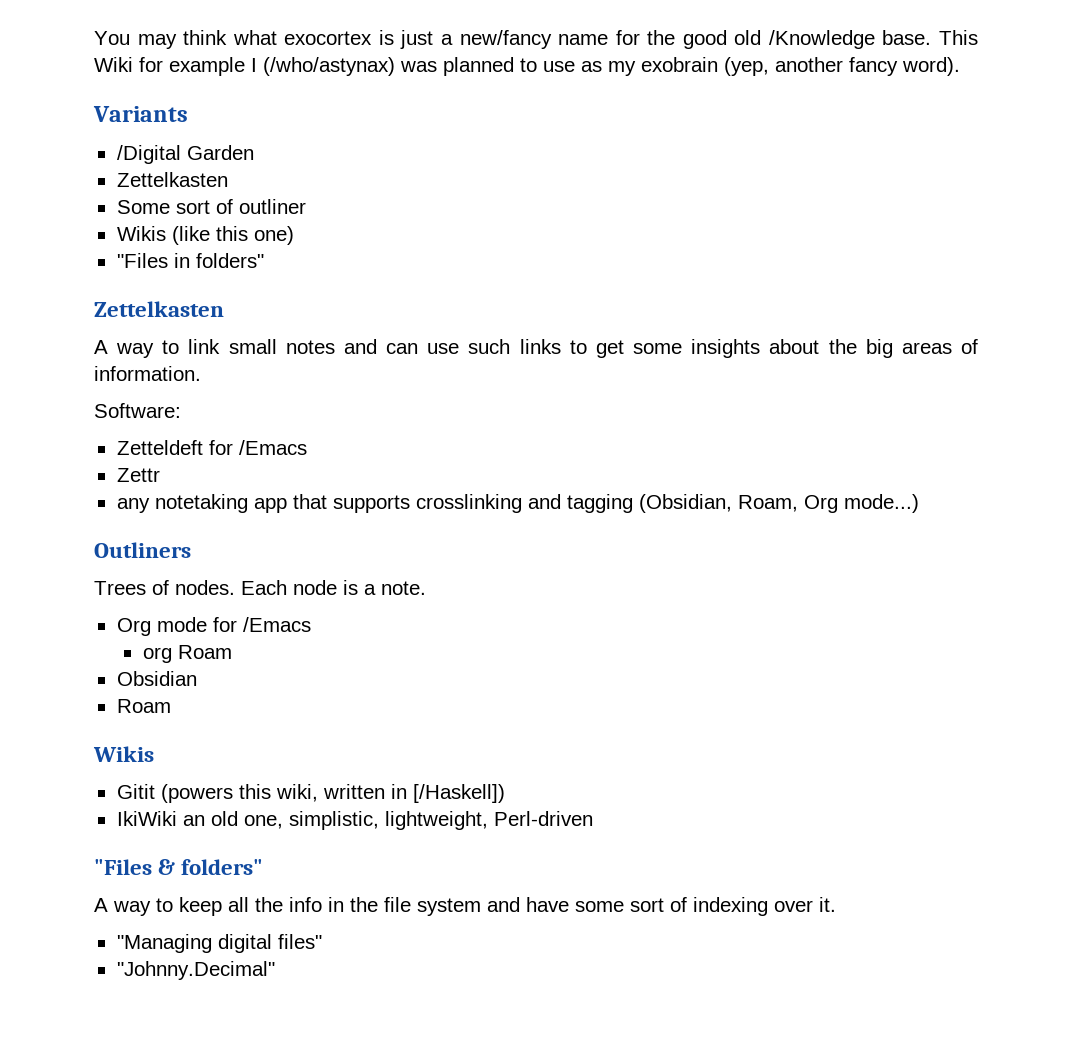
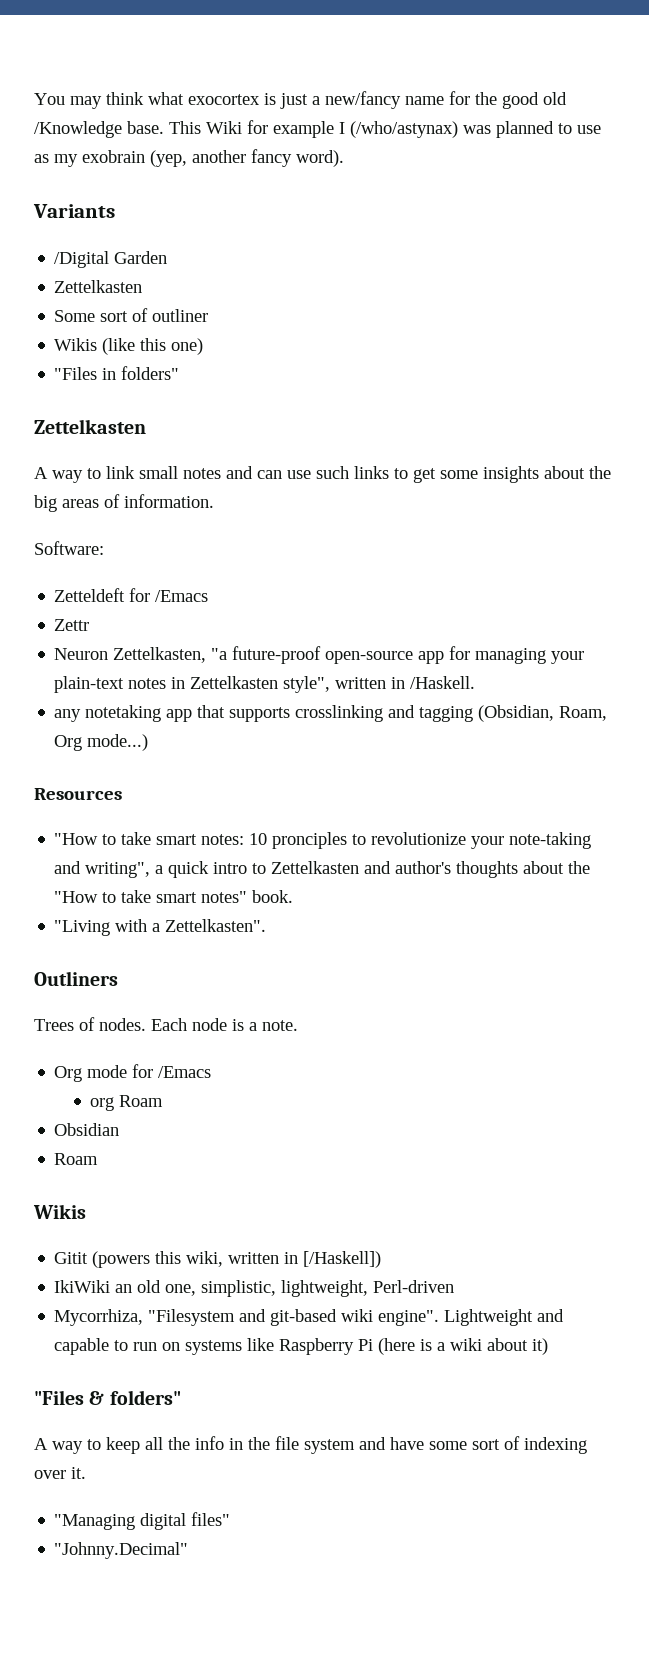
(160, 475) none -> [54,646,585,664] [54,676,476,693] // Neuron Zettelkasten, "a future-proof open-source app for managing your plain-text notes in Zettelkasten style", written in /Haskell.
(919, 503) none -> [34,788,122,800] [54,832,592,849] [54,861,591,878] [54,890,294,903] [54,919,267,936] // Resources // "How to take smart notes: 10 pronciples to revolutionize your note-taking and writing", a quick intro to Zettelkasten and author's thoughts about the "How to take smart notes" book. // "Living with a Zettelkasten".
(593, 818) none -> [54,1309,565,1326] [54,1338,549,1355] // Mycorrhiza, "Filesystem and git-based wiki engine". Lightweight and capable to run on systems like Raspberry Pi (here is a wiki about it)

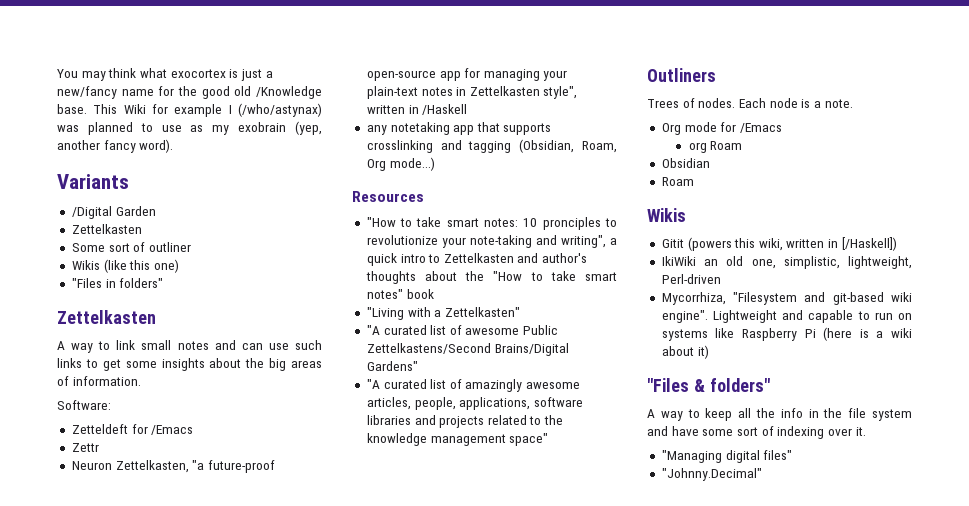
[410,676,476,689] /Haskell. -> [422,104,468,115] /Haskell
[252,890,294,903] book. -> [406,289,434,299] book
[165,919,267,932] Zettelkasten". -> [444,307,520,317] [366,325,559,335] [366,343,569,356] [366,361,418,371] [366,379,581,392] [366,397,583,410] [366,415,564,428] [366,433,549,446] Zettelkasten" // "A curated list of awesome Public Zettelkastens/Second Brains/Digital Gardens" // "A curated list of amazingly awesome articles, people, applications, software libraries and projects related to the knowledge management space"

